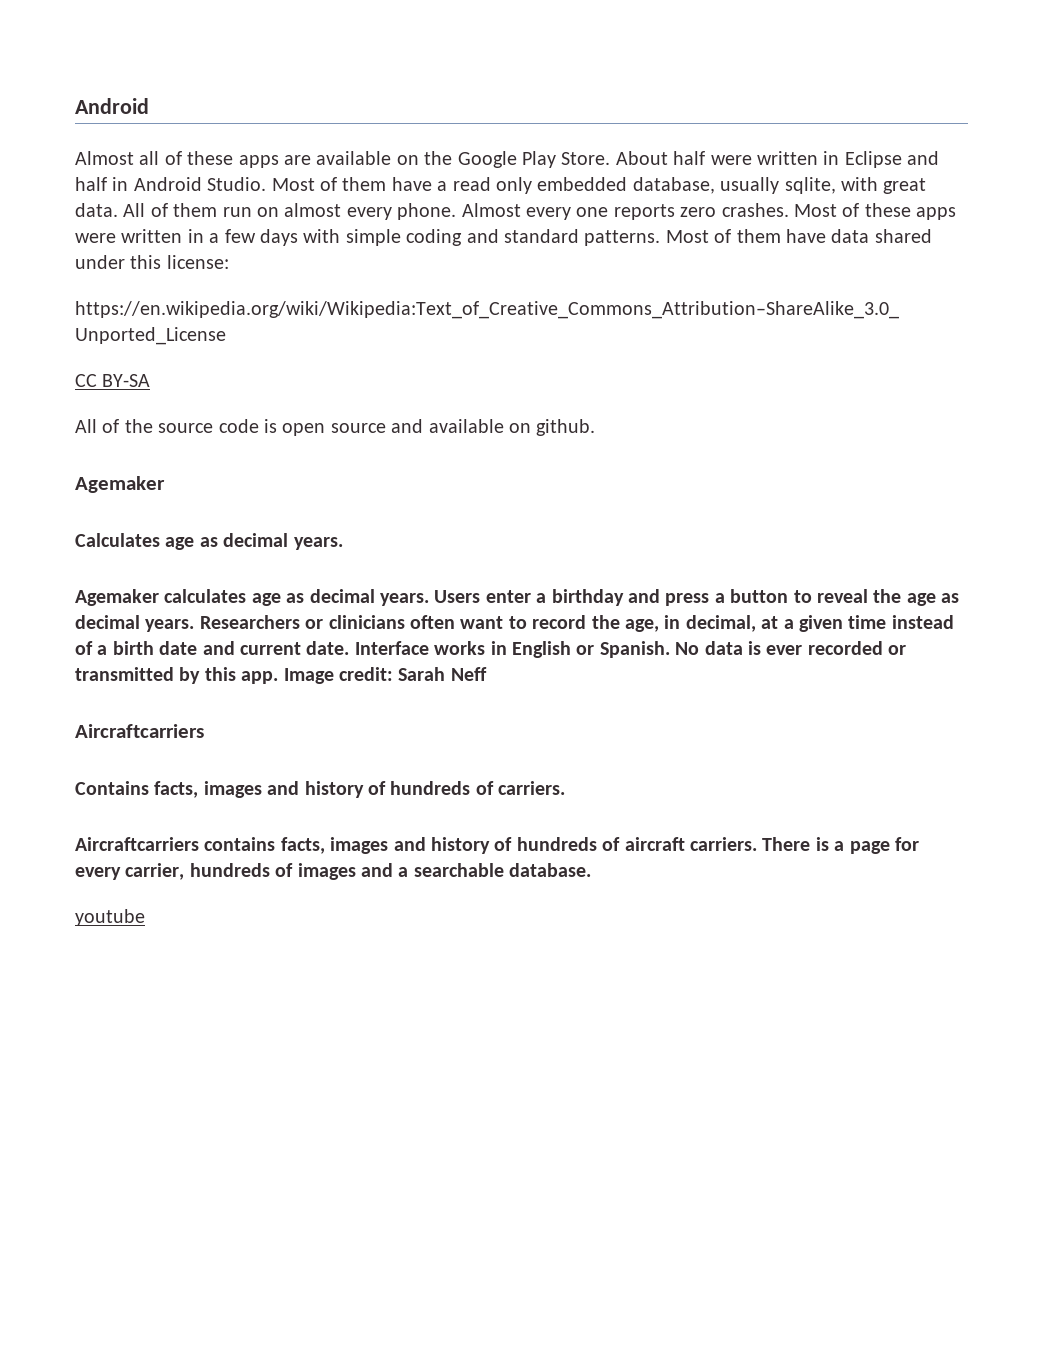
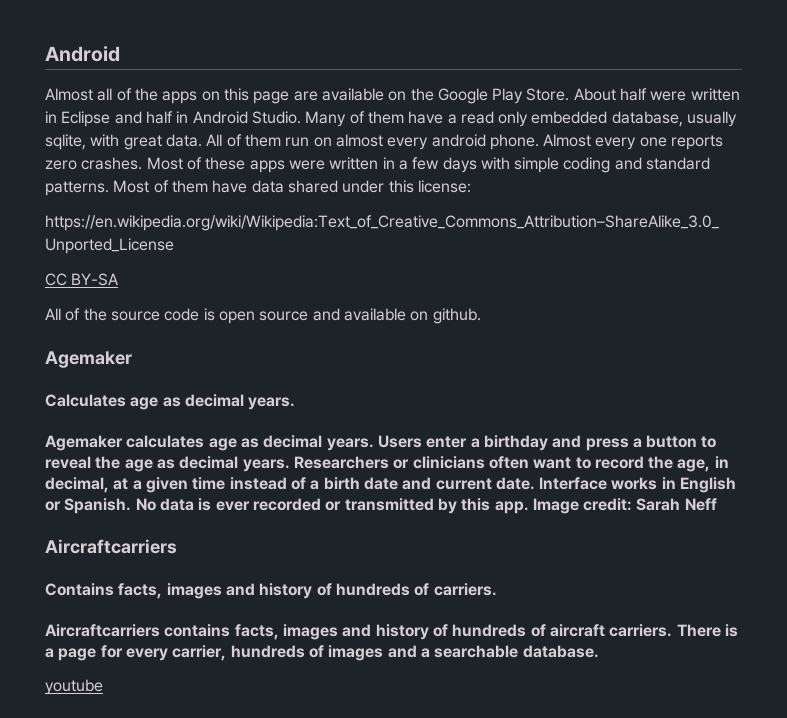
[187,151,279,168] these apps -> [134,88,290,104] the apps on this page
[271,178,315,191] Most -> [305,111,347,127] Many
(392, 213) none -> [431,134,486,147] android

